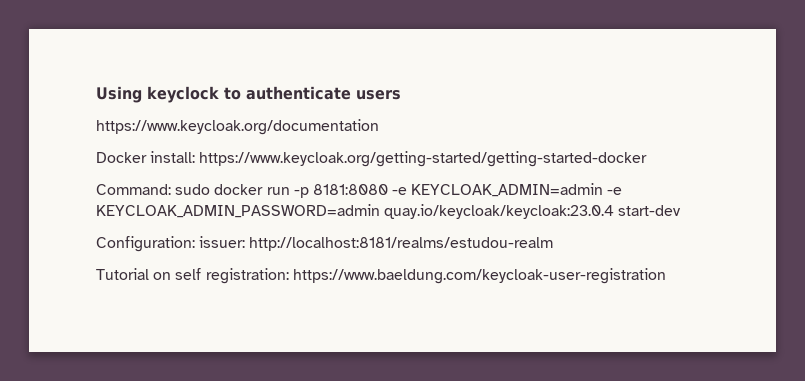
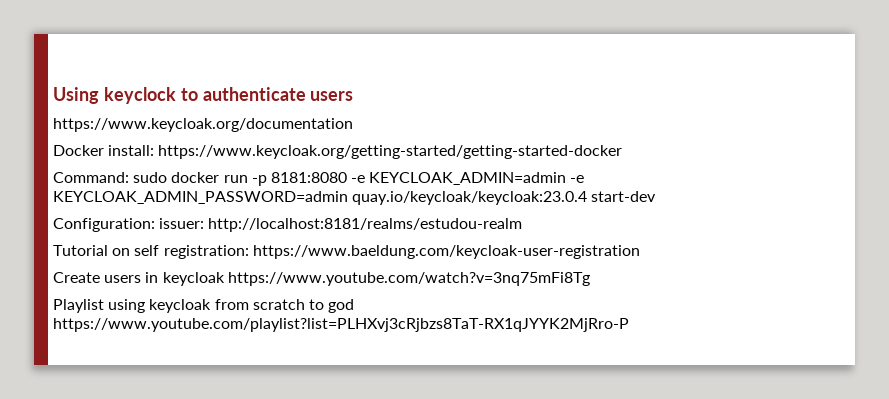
(666, 276) none -> [53,272,590,286] [53,299,355,313] [53,318,629,332] // Create users in keycloak https://www.youtube.com/watch?v=3nq75mFi8Tg // Playlist using keycloak from scratch to god https://www.youtube.com/playlist?list=PLHXvj3cRjbzs8TaT-RX1qJYYK2MjRro-P

